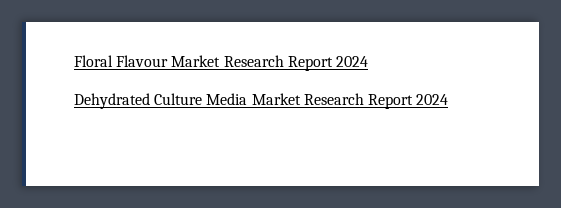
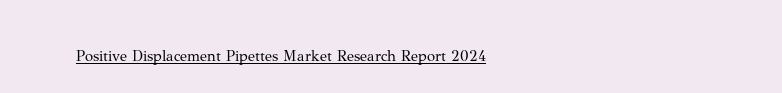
[74,55,368,71] [74,93,449,109] Floral Flavour Market Research Report 2024 // Dehydrated Culture Media Market Research Report 2024 -> [76,50,486,65] Positive Displacement Pipettes Market Research Report 2024

